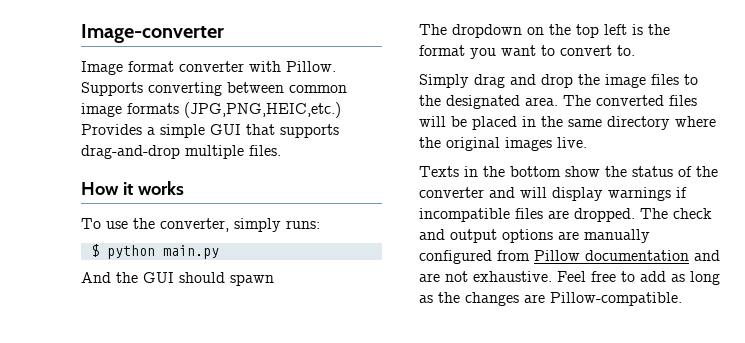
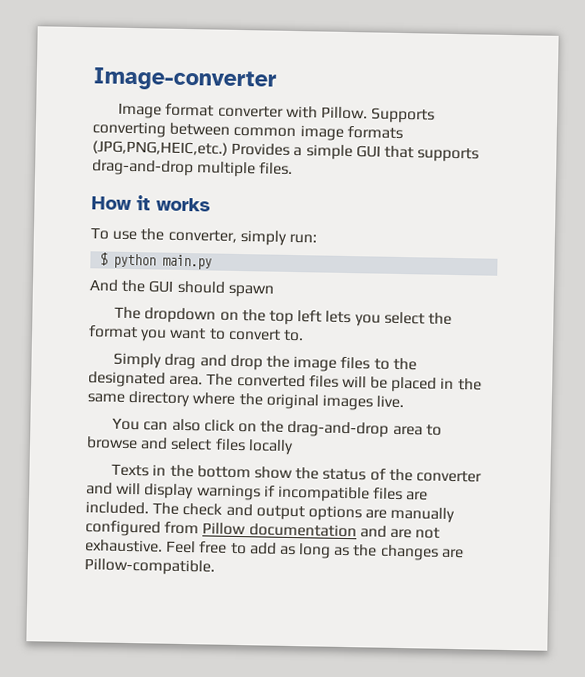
[286,220,320,229] runs: -> [288,233,317,244] run:
[632,24,643,35] is -> [325,310,425,327] lets you select
(587, 142) none -> [112,417,442,438] [86,436,294,456] // You can also click on the drag-and-drop area to browse and select files locally
[574,208,635,222] dropped. -> [85,501,149,515] included.

